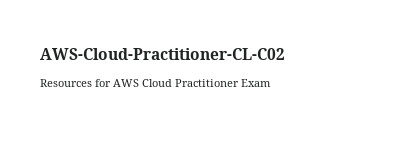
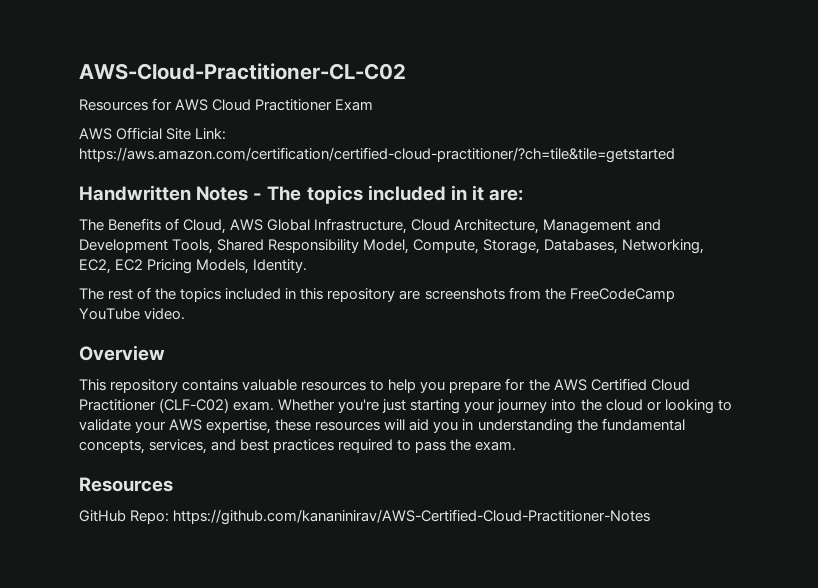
(271, 83) none -> [79,127,227,140] [79,147,675,163] [79,185,524,204] [79,218,661,234] [79,239,705,254] [79,259,308,274] [79,287,675,302] [79,308,186,320] [79,345,165,361] [79,378,690,393] [79,398,732,414] [79,418,685,434] [79,439,517,454] [79,477,173,492] [79,509,651,525] // AWS Official Site Link: https://aws.amazon.com/certification/certified-cloud-practitioner/?ch=tile&tile=getstarted // Handwritten Notes - The topics included in it are: // The Benefits of Cloud, AWS Global Infrastructure, Cloud Architecture, Management and Development Tools, Shared Responsibility Model, Compute, Storage, Databases, Networking, EC2, EC2 Pricing Models, Identity. // The rest of the topics included in this repository are screenshots from the FreeCodeCamp YouTube video. // Overview // This repository contains valuable resources to help you prepare for the AWS Certified Cloud Practitioner (CLF-C02) exam. Whether you're just starting your journey into the cloud or looking to validate your AWS expertise, these resources will aid you in understanding the fundamental concepts, services, and best practices required to pass the exam. // Resources // GitHub Repo: https://github.com/kananinirav/AWS-Certified-Cloud-Practitioner-Notes

